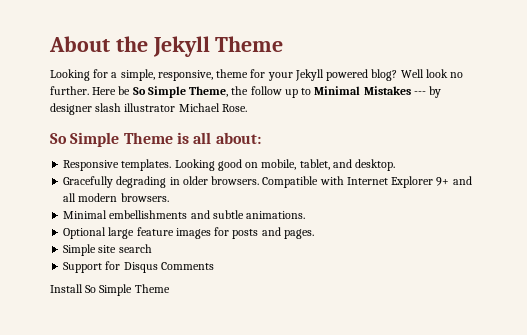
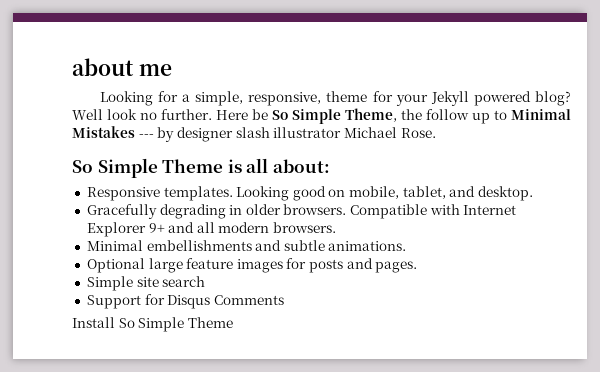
[49,36,284,57] About the Jekyll Theme -> [72,58,172,76] about me

